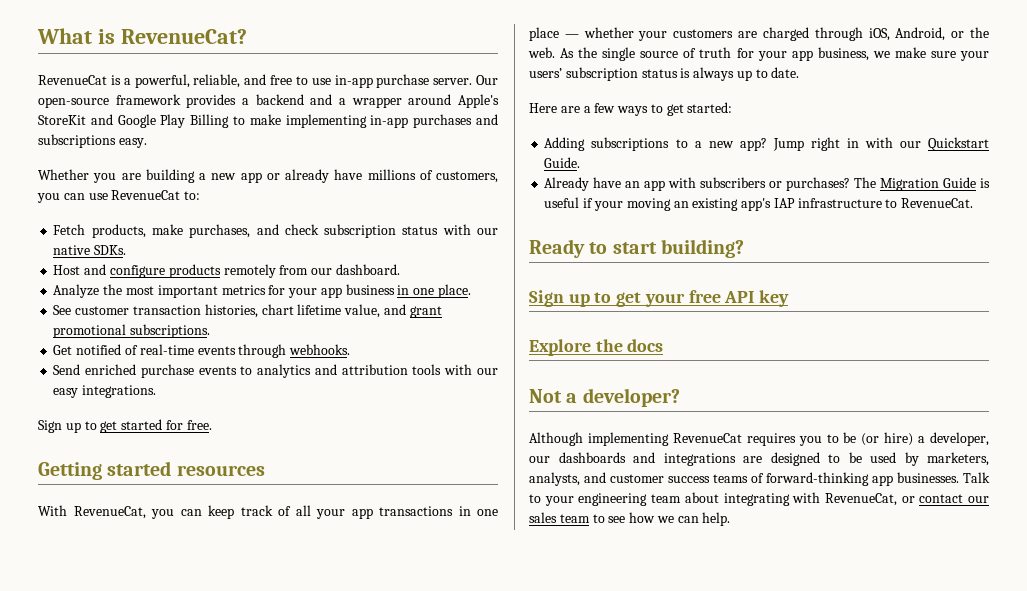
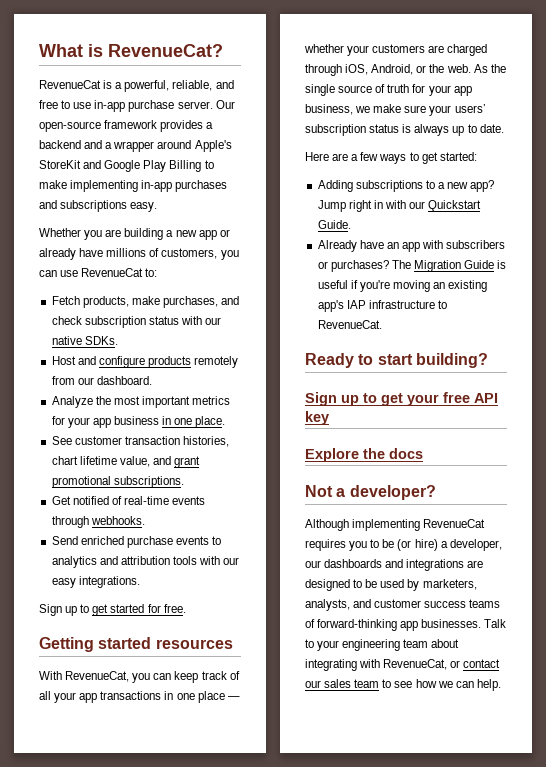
[593,201,623,211] your -> [359,280,390,292] you're

